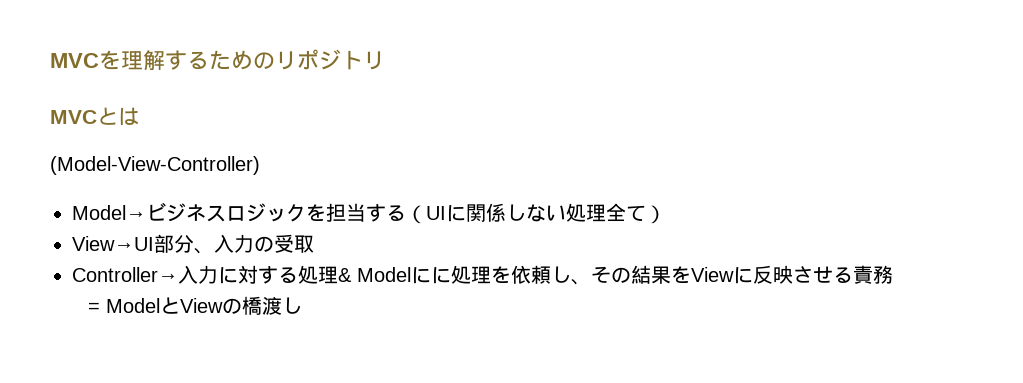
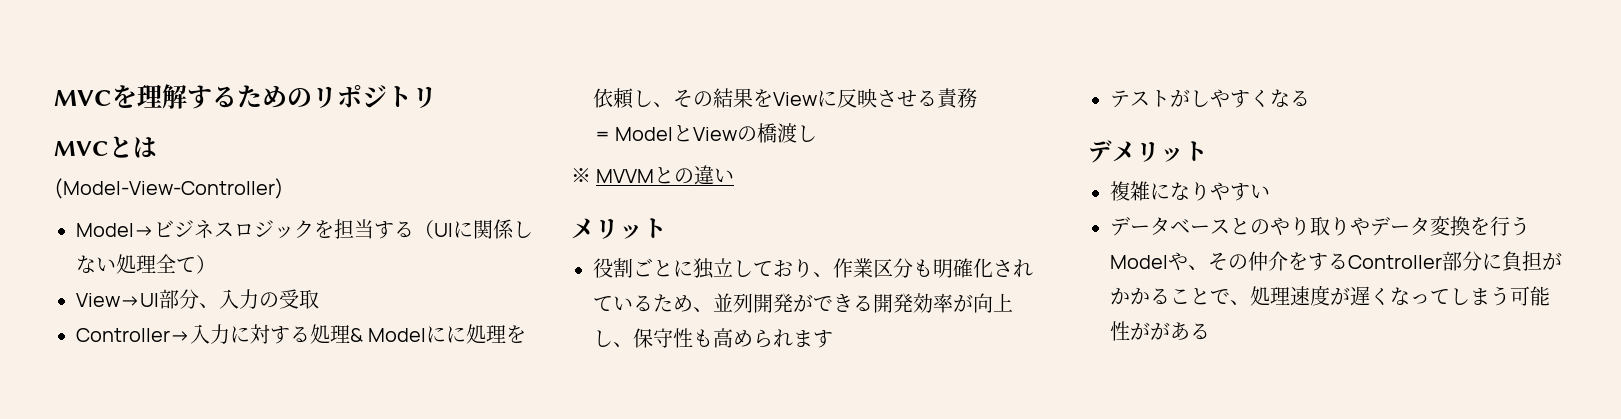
(303, 305) none -> [571,165,735,185] [571,218,667,239] [593,258,1033,279] [593,293,1013,313] [593,328,833,348] [1110,89,1310,108] [1088,140,1208,163] [1110,181,1270,201] [1110,216,1530,236] [1110,251,1562,272] [1110,285,1550,306] [1110,321,1210,341] // ※ MVVMとの違い // メリット // 役割ごとに独立しており、作業区分も明確化されているため、並列開発ができる開発効率が向上し、保守性も高められます // テストがしやすくなる // デメリット // 複雑になりやすい // データベースとのやり取りやデータ変換を行うModelや、その仲介をするController部分に負担がかかることで、処理速度が遅くなってしまう可能性ががある

